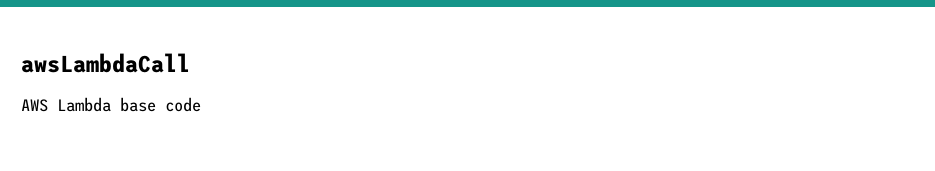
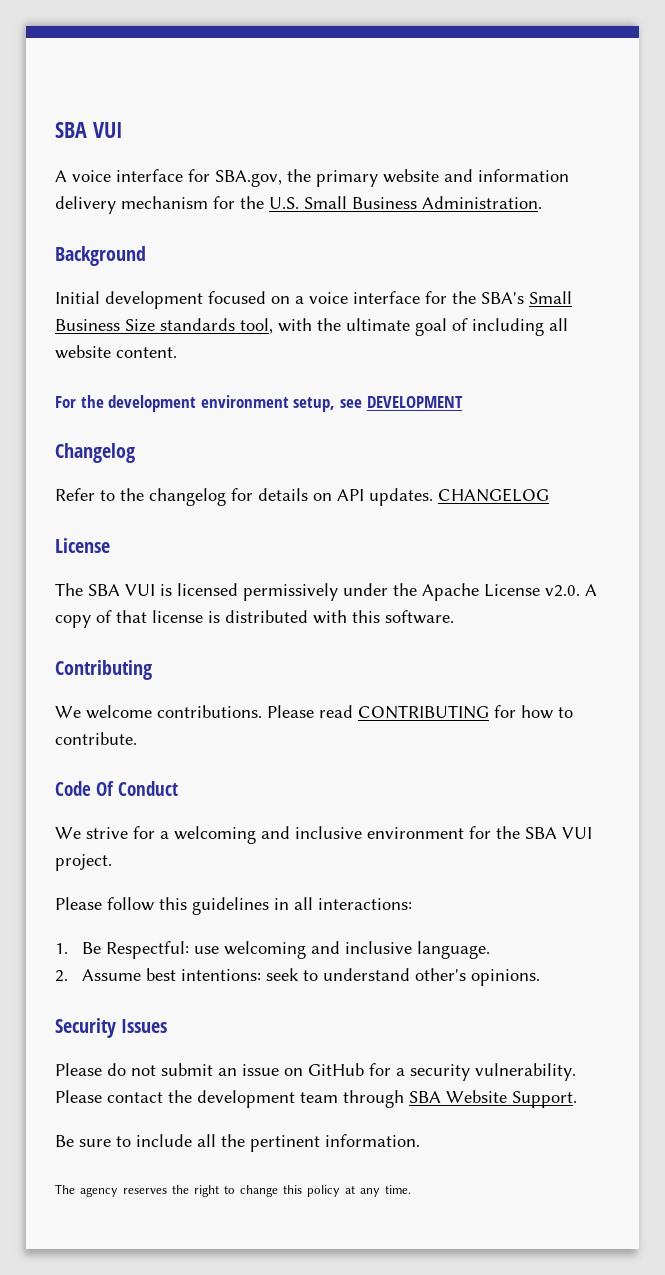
[21,53,190,73] [21,97,201,112] awsLambdaCall // AWS Lambda base code -> [55,122,123,138] [55,169,569,187] [55,196,542,214] [55,246,146,266] [55,291,572,309] [55,318,568,336] [55,345,177,359] [55,395,463,412] [55,443,135,463] [55,488,549,506] [55,538,110,553] [55,583,597,601] [55,610,454,628] [55,660,152,680] [55,705,573,719] [55,732,137,745] [55,781,178,796] [55,826,592,844] [55,854,112,871] [55,897,412,915] [55,941,491,959] [55,968,541,986] [55,1018,168,1038] [55,1063,576,1081] [55,1090,577,1108] [55,1134,420,1152] [55,1184,411,1197] SBA VUI // A voice interface for SBA.gov, the primary website and information delivery mechanism for the U.S. Small Business Administration. // Background // Initial development focused on a voice interface for the SBA's Small Business Size standards tool, with the ultimate goal of including all website content. // For the development environment setup, see DEVELOPMENT // Changelog // Refer to the changelog for details on API updates. CHANGELOG // License // The SBA VUI is licensed permissively under the Apache License v2.0. A copy of that license is distributed with this software. // Contributing // We welcome contributions. Please read CONTRIBUTING for how to contribute. // Code Of Conduct // We strive for a welcoming and inclusive environment for the SBA VUI project. // Please follow this guidelines in all interactions: // 1. Be Respectful: use welcoming and inclusive language. // 2. Assume best intentions: seek to understand other's opinions. // Security Issues // Please do not submit an issue on GitHub for a security vulnerability. Please contact the development team through SBA Website Support. // Be sure to include all the pertinent information. // The agency reserves the right to change this policy at any time.

